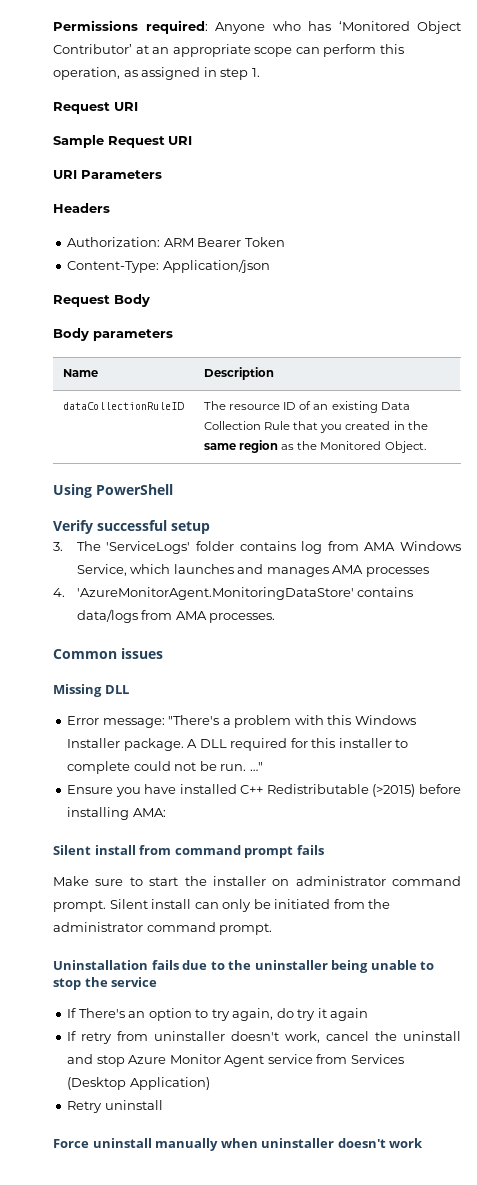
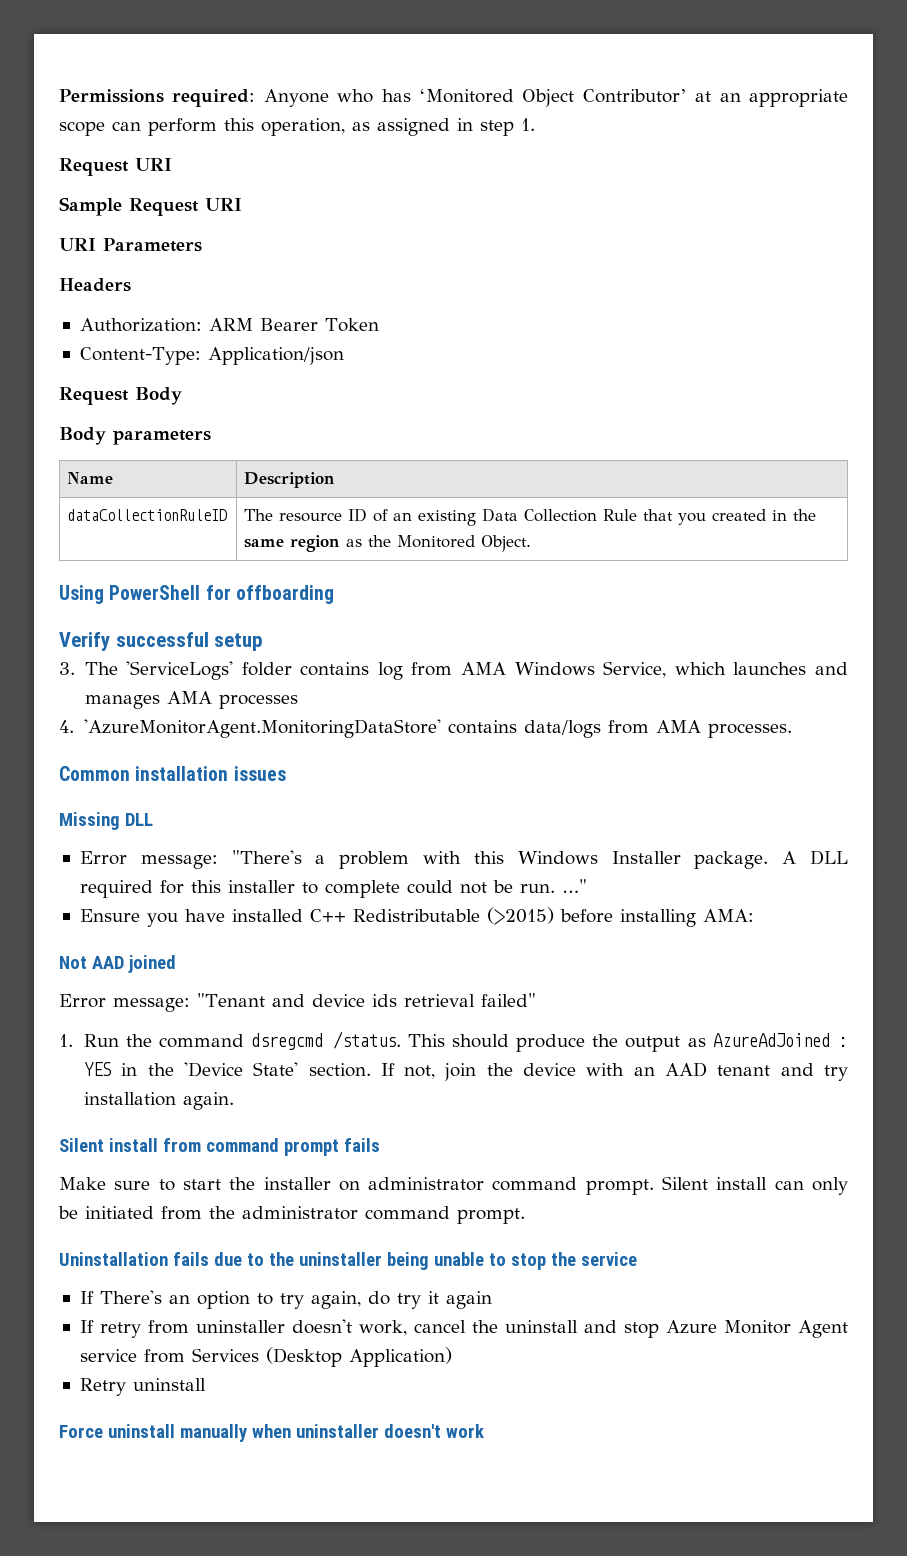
(173, 489) none -> [205,585,334,604] for offboarding
(117, 654) none -> [135,766,229,781] installation
(166, 812) none -> [59,955,176,973] [59,993,536,1012] [59,1031,848,1052] [83,1062,848,1081] [83,1092,234,1110] // Not AAD joined // Error message: "Tenant and device ids retrieval failed" // 1. Run the command dsregcmd /status. This should produce the output as AzureAdJoined : YES in the 'Device State' section. If not, join the device with an AAD tenant and try installation again.

